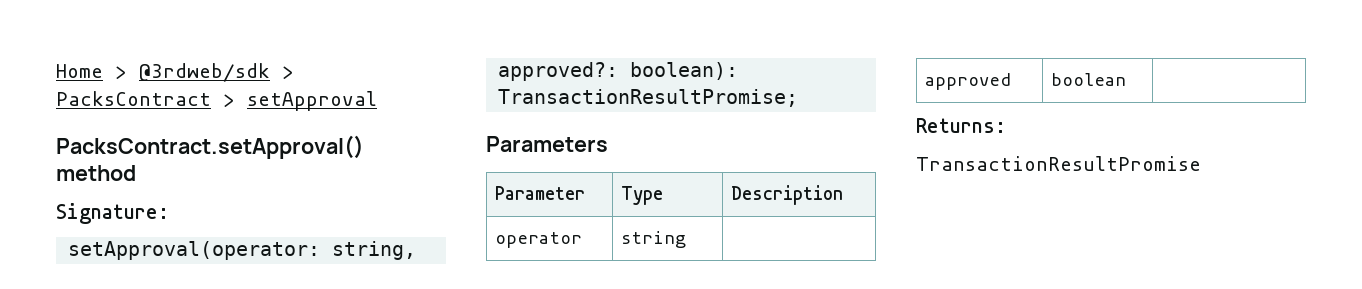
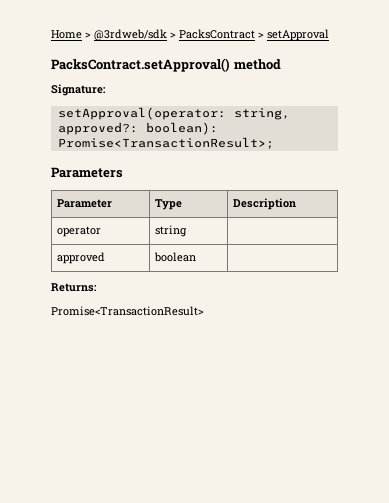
[498,89,799,107] TransactionResultPromise; -> [57,137,274,149] Promise<TransactionResult>;
[916,156,1201,171] TransactionResultPromise -> [51,306,204,316] Promise<TransactionResult>

